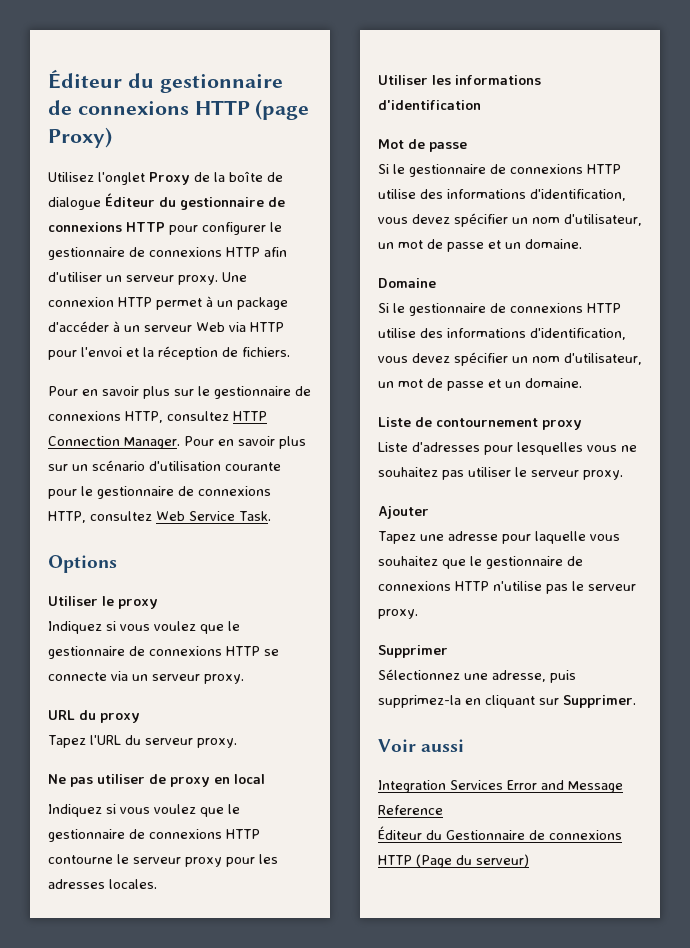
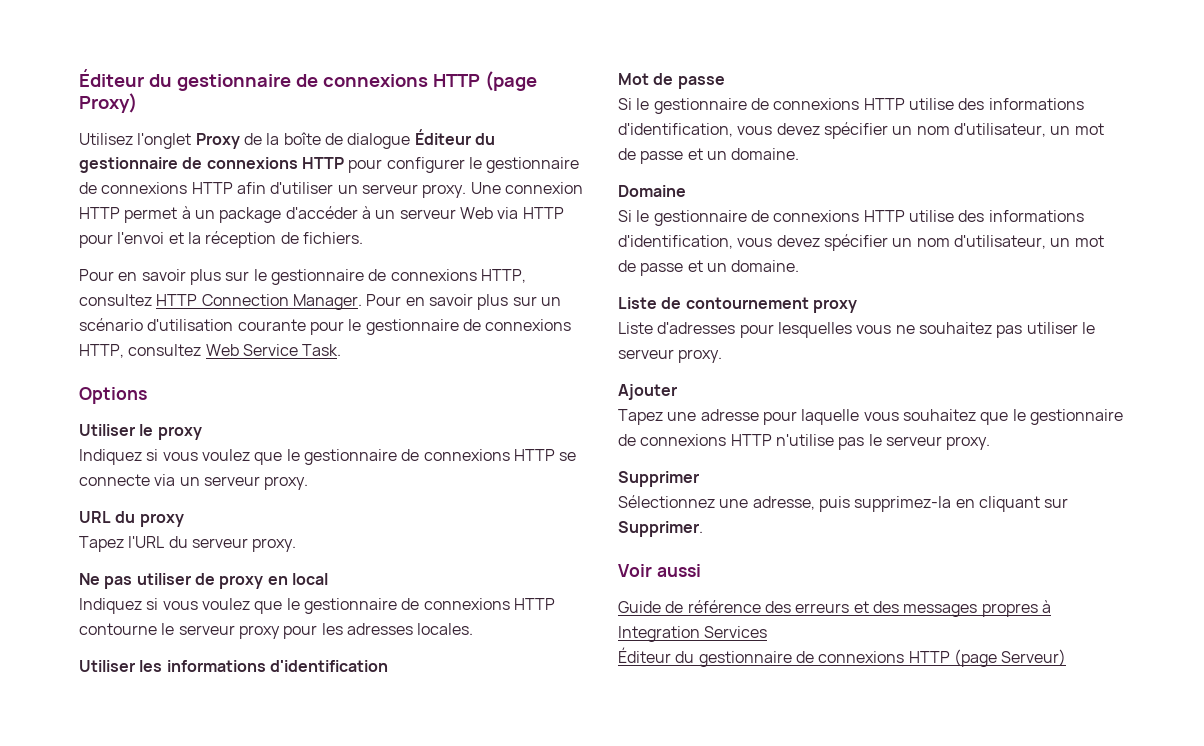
[378,780,623,793] [378,805,443,815] [378,826,622,840] [378,854,529,868] Integration Services Error and Message Reference // Éditeur du Gestionnaire de connexions HTTP (Page du serveur) -> [618,600,1051,617] [618,626,768,642] [618,647,1067,667] Guide de référence des erreurs et des messages propres à Integration Services // Éditeur du gestionnaire de connexions HTTP (page Serveur)

